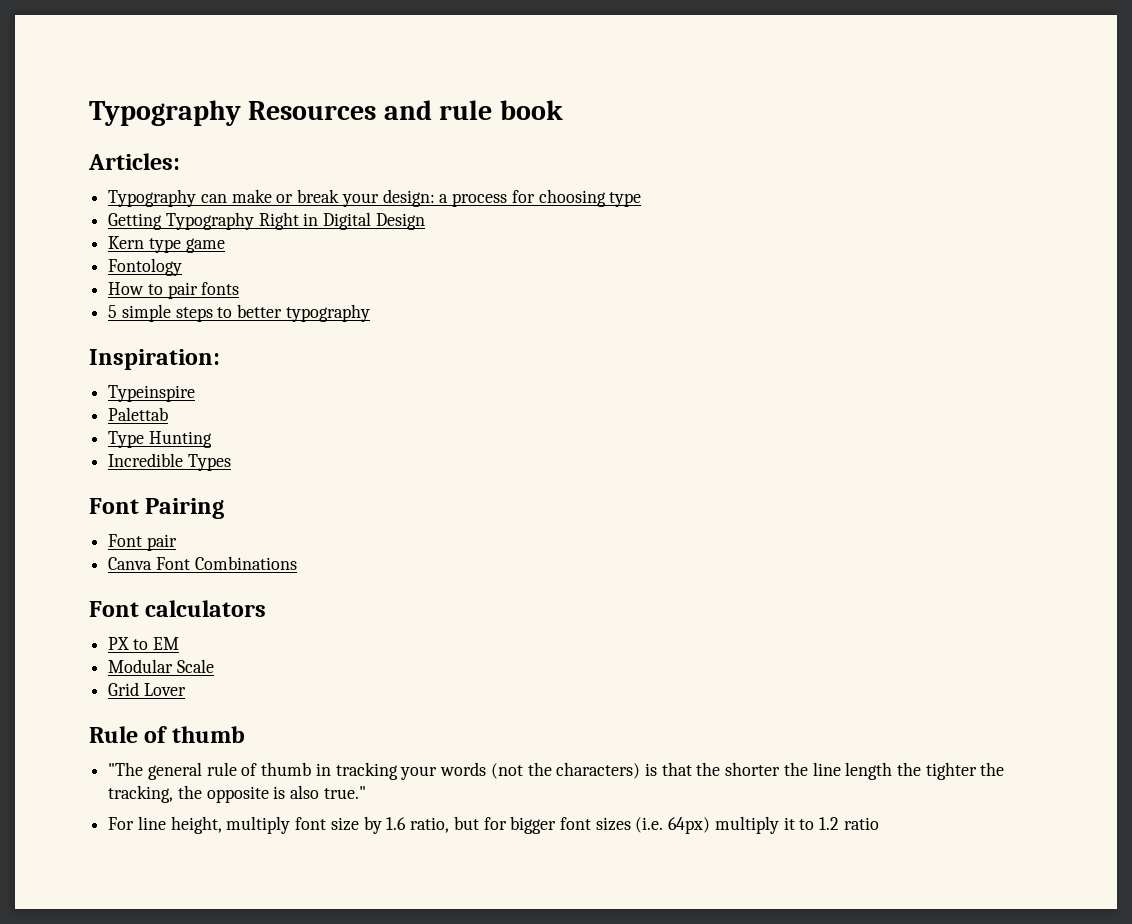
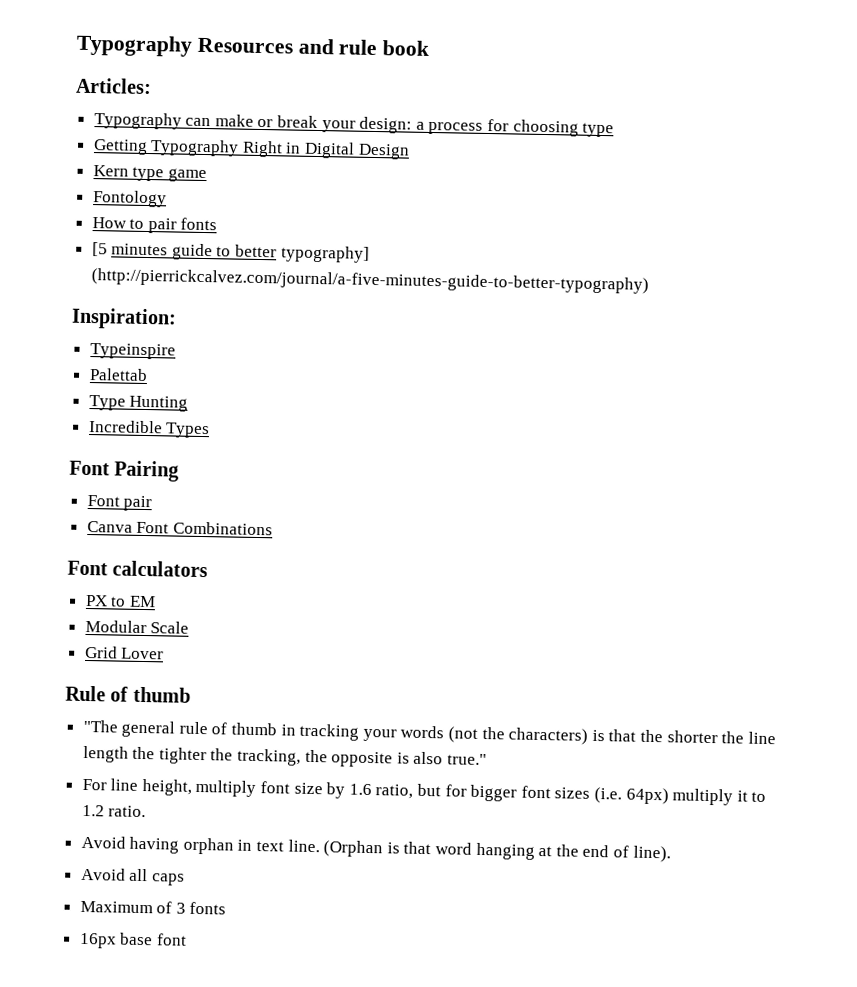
[108,304,370,322] 5 simple steps to better typography -> [91,242,370,263] [90,268,649,294] [5 minutes guide to better typography] (http://pierrickcalvez.com/journal/a-five-minutes-guide-to-better-typography)
[843,817,879,830] ratio -> [108,805,147,818] [80,835,671,863] [80,867,185,886] [79,900,227,915] [78,932,187,949] ratio. // Avoid having orphan in text line. (Orphan is that word hanging at the end of line). // Avoid all caps // Maximum of 3 fonts // 16px base font

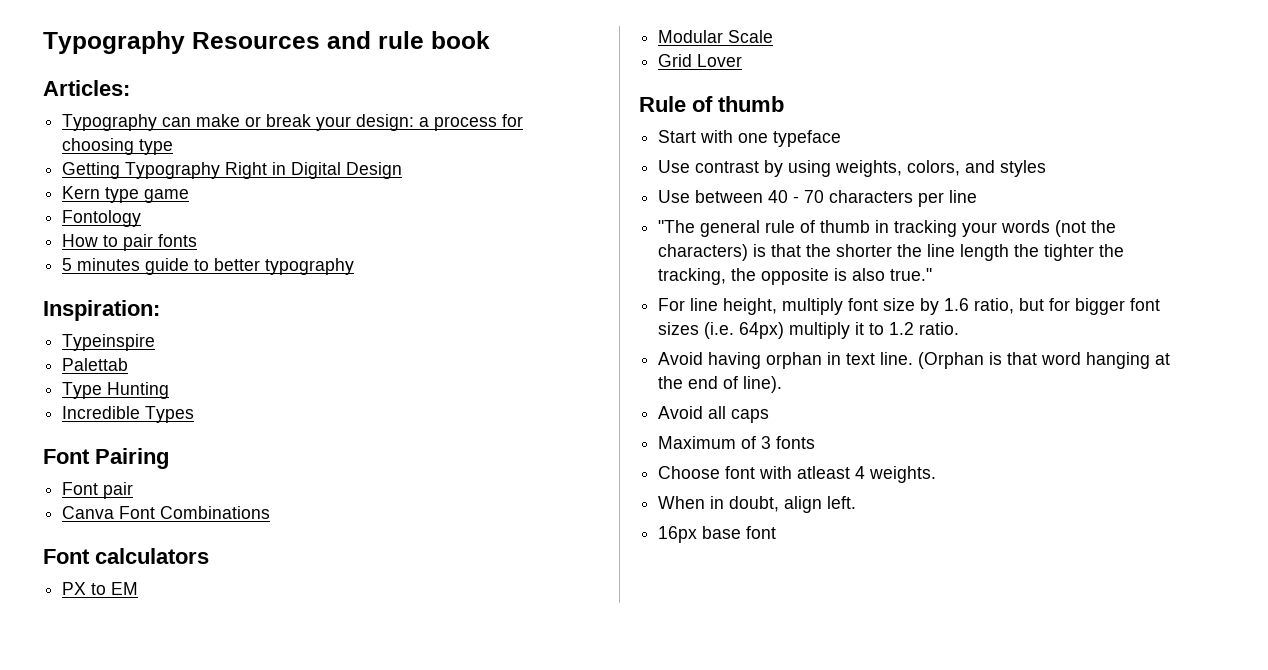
[91,242,108,257] [5 -> [62,258,73,271] 5
[280,245,370,263] [90,268,649,294] typography] (http://pierrickcalvez.com/journal/a-five-minutes-guide-to-better-typography) -> [265,258,355,275] typography
(191, 694) none -> [658,130,842,147] [658,160,1047,177] [658,190,978,207] // Start with one typeface // Use contrast by using weights, colors, and styles // Use between 40 - 70 characters per line
(227, 908) none -> [658,466,937,483] [658,496,857,513] // Choose font with atleast 4 weights. // When in doubt, align left.

